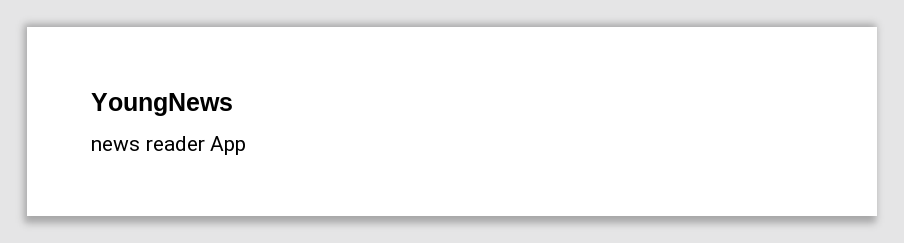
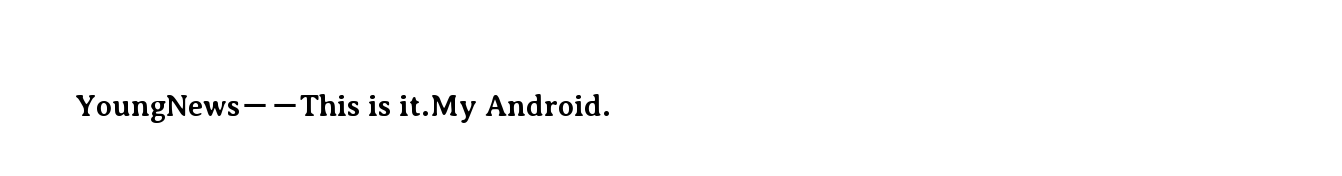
[91,136,247,155] // news reader App -> [239,94,612,123] －－This is it.My Android.

